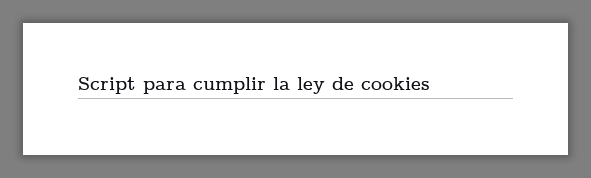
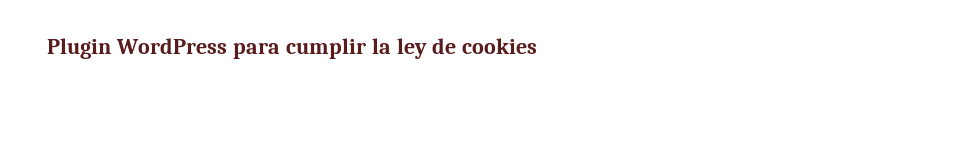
[78,77,136,94] Script -> [47,38,227,59] Plugin WordPress

